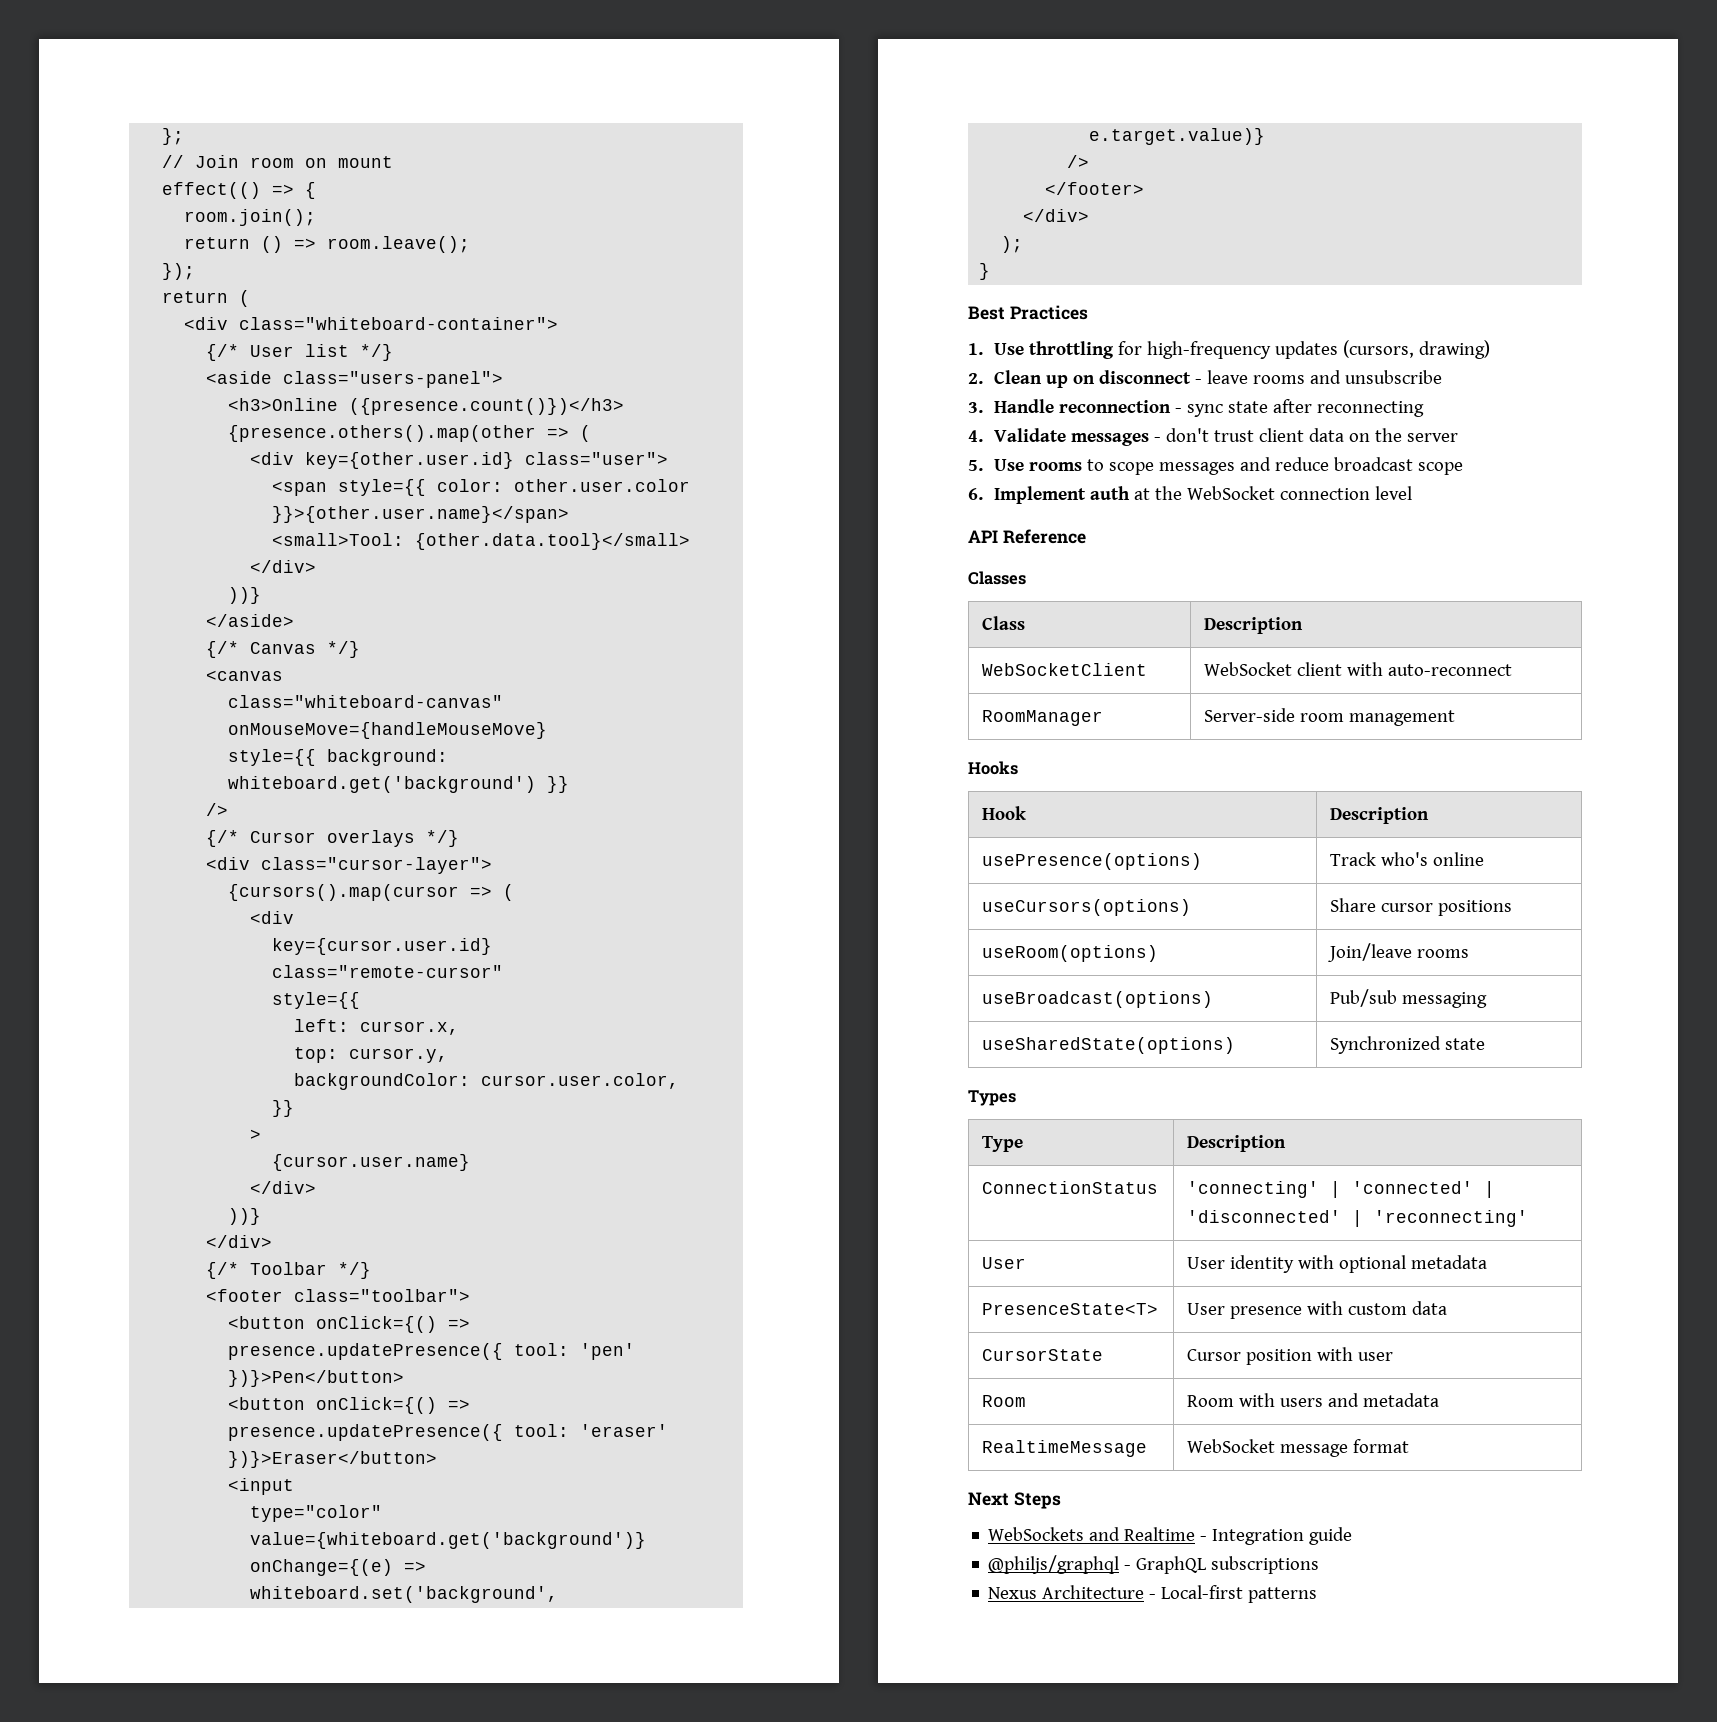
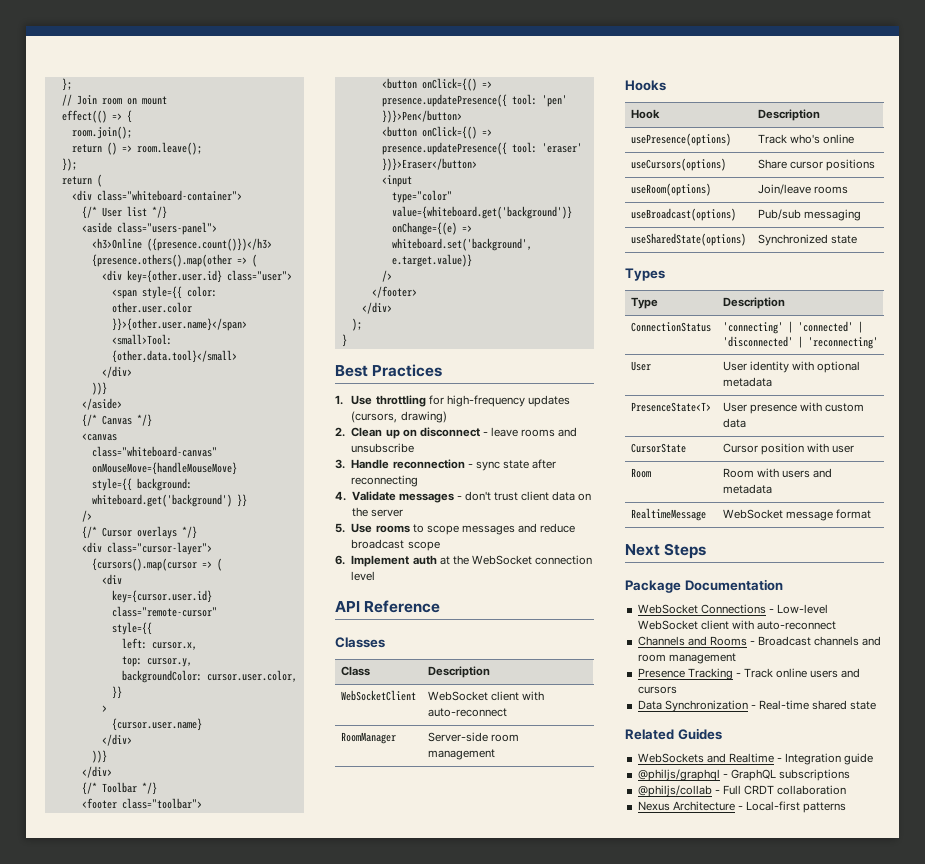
(1061, 1500) none -> [625,579,783,593] [637,604,828,614] [637,620,836,630] [637,636,882,646] [637,653,736,664] [637,668,861,680] [637,686,677,694] [637,700,877,712] [625,728,722,740] // Package Documentation // WebSocket Connections - Low-level WebSocket client with auto-reconnect // Channels and Rooms - Broadcast channels and room management // Presence Tracking - Track online users and cursors // Data Synchronization - Real-time shared state // Related Guides
(1320, 1565) none -> [637,785,847,797] // @philjs/collab - Full CRDT collaboration

